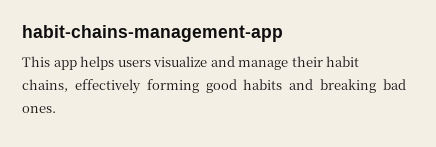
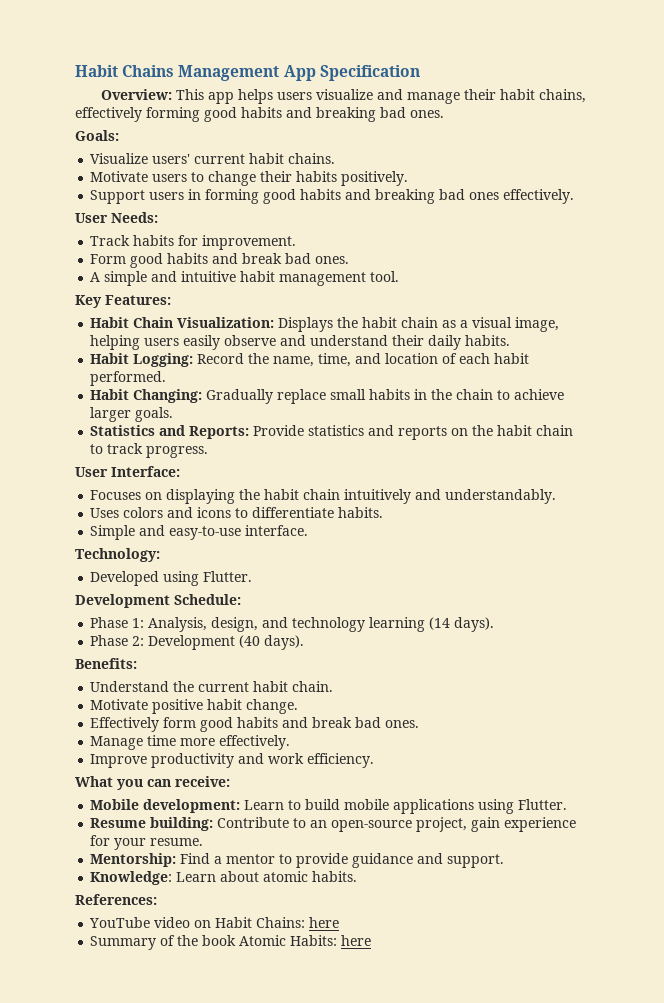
[22,25,283,42] habit-chains-management-app // -> [75,65,420,81] [100,89,172,100] Habit Chains Management App Specification // Overview:
(56, 109) none -> [75,130,119,141] [90,153,336,164] [90,171,409,186] [90,189,575,204] [75,212,158,223] [90,235,297,250] [90,253,350,268] [90,271,400,286] [75,295,171,308] [90,317,560,332] [90,335,511,350] [90,353,530,367] [90,371,167,386] [90,389,565,404] [90,407,174,422] [90,425,574,440] [90,443,209,458] [75,466,180,477] [90,489,557,504] [90,507,384,518] [90,525,309,540] [75,548,160,562] [90,571,253,586] [75,594,241,608] [90,617,495,632] [90,635,305,650] [75,658,137,669] [90,681,334,692] [90,699,299,714] [90,717,420,732] [90,735,291,750] [90,753,375,768] [75,776,230,790] [90,799,568,814] [90,817,577,832] [90,835,204,850] [90,853,505,868] [90,871,358,885] [75,894,157,905] [89,917,340,928] [90,935,372,950] // Goals: // Visualize users' current habit chains. // Motivate users to change their habits positively. // Support users in forming good habits and breaking bad ones effectively. // User Needs: // Track habits for improvement. // Form good habits and break bad ones. // A simple and intuitive habit management tool. // Key Features: // Habit Chain Visualization: Displays the habit chain as a visual image, helping users easily observe and understand their daily habits. // Habit Logging: Record the name, time, and location of each habit performed. // Habit Changing: Gradually replace small habits in the chain to achieve larger goals. // Statistics and Reports: Provide statistics and reports on the habit chain to track progress. // User Interface: // Focuses on displaying the habit chain intuitively and understandably. // Uses colors and icons to differentiate habits. // Simple and easy-to-use interface. // Technology: // Developed using Flutter. // Development Schedule: // Phase 1: Analysis, design, and technology learning (14 days). // Phase 2: Development (40 days). // Benefits: // Understand the current habit chain. // Motivate positive habit change. // Effectively form good habits and break bad ones. // Manage time more effectively. // Improve productivity and work efficiency. // What you can receive: // Mobile development: Learn to build mobile applications using Flutter. // Resume building: Contribute to an open-source project, gain experience for your resume. // Mentorship: Find a mentor to provide guidance and support. // Knowledge: Learn about atomic habits. // References: // YouTube video on Habit Chains: here // Summary of the book Atomic Habits: here

